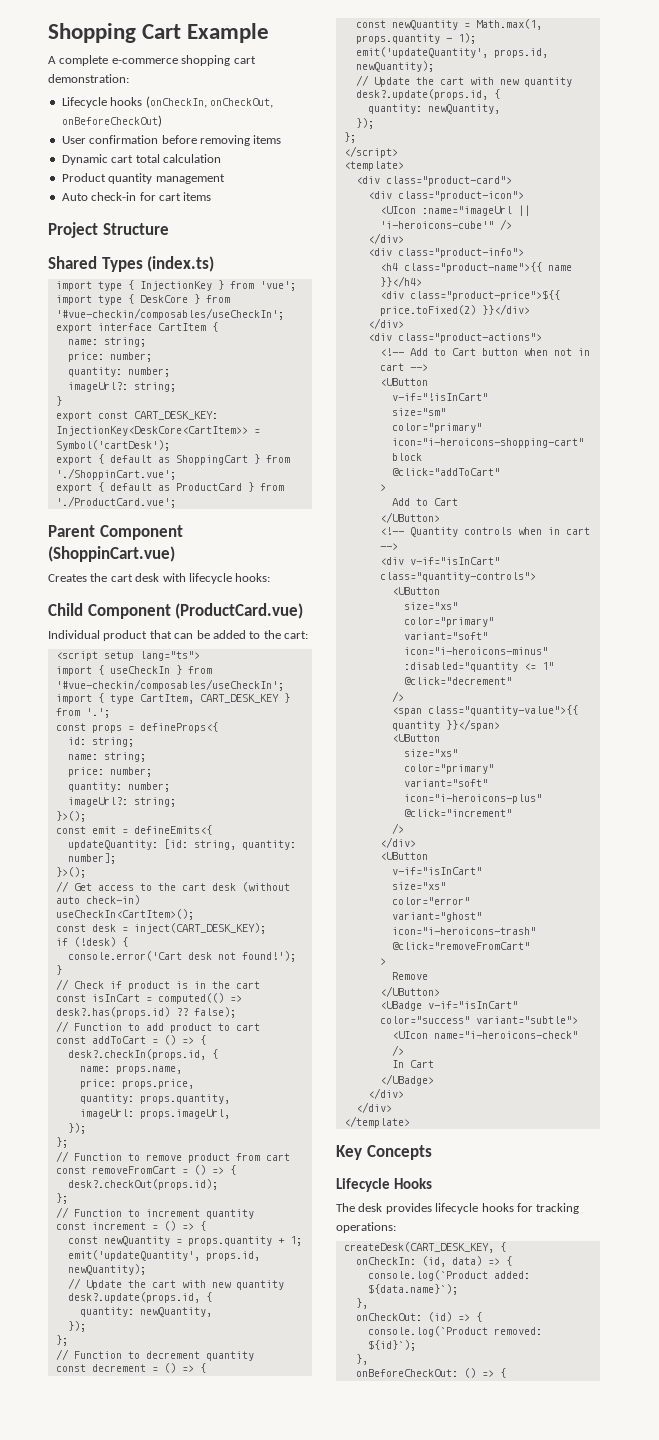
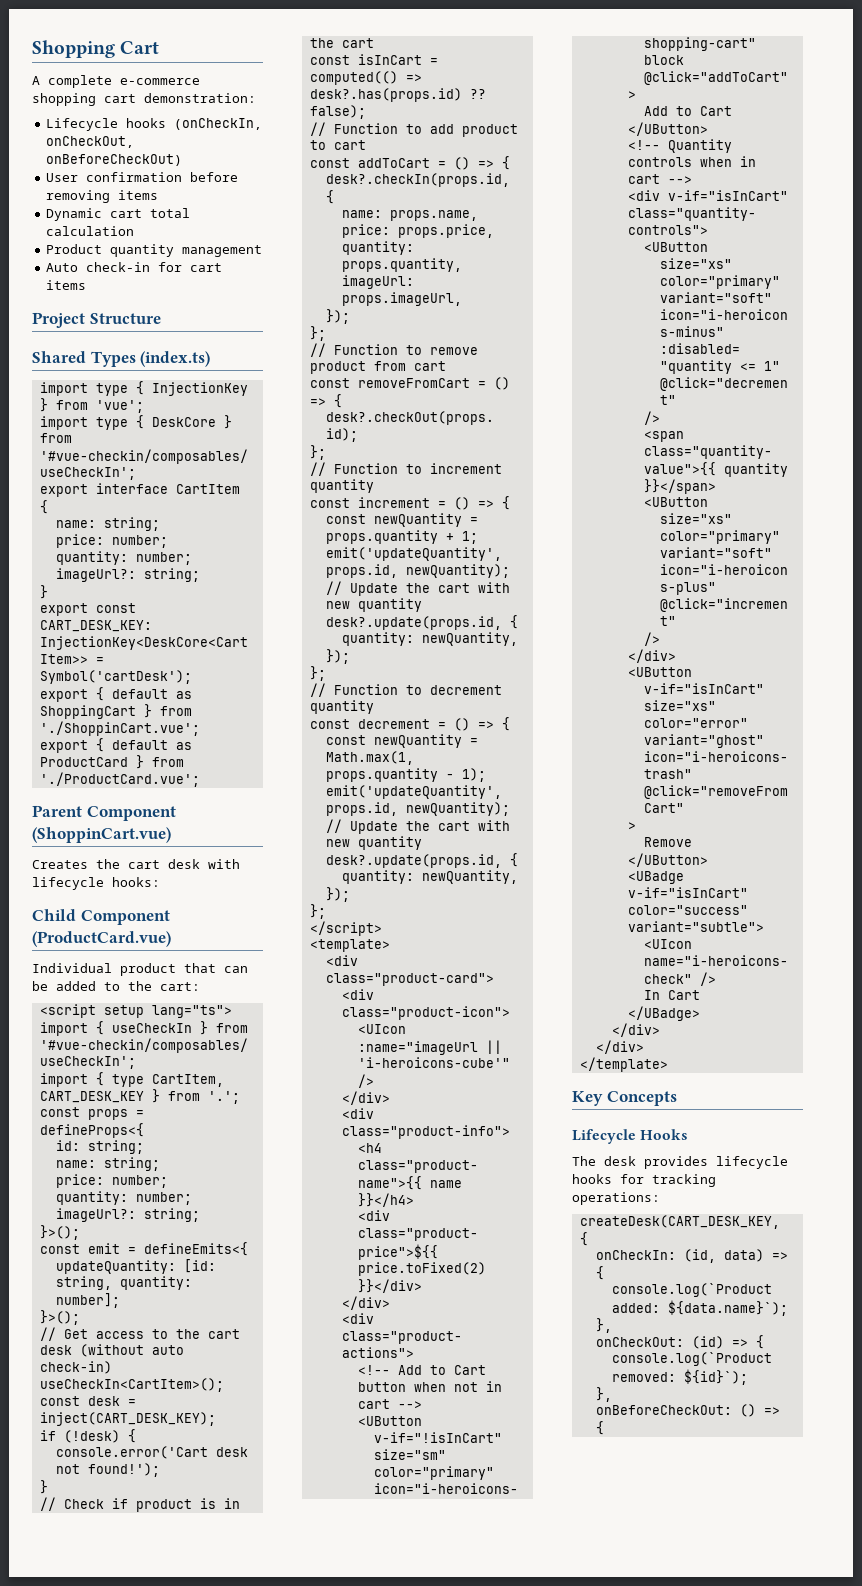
[187,23,270,43] Example -> (160, 47) none

